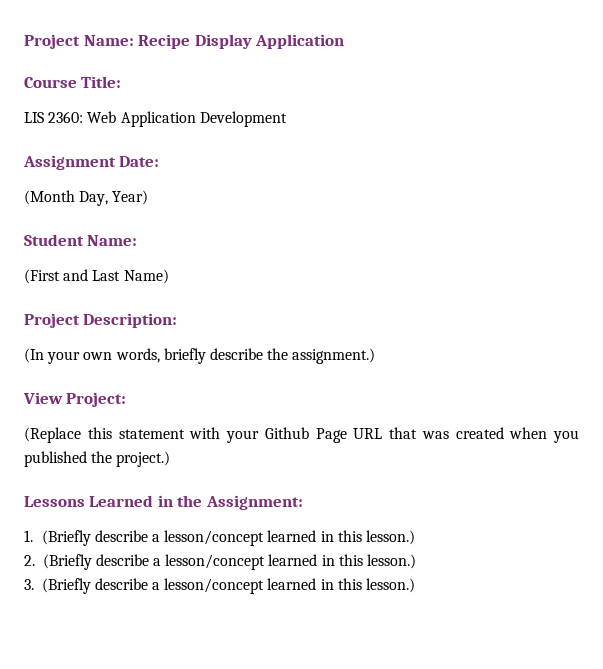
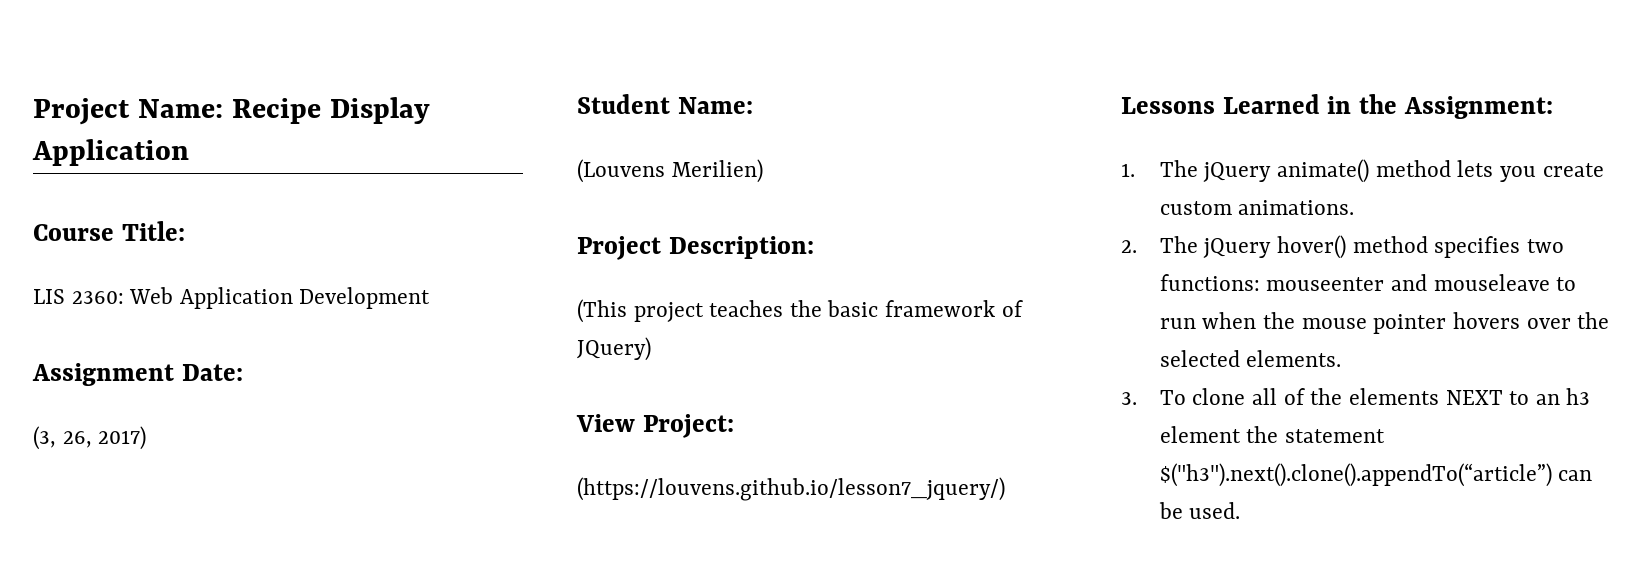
[24,190,149,206] (Month Day, Year) -> [33,426,147,450] (3, 26, 2017)
[24,269,169,284] [24,313,178,328] [24,348,376,364] [23,392,127,407] [24,427,579,443] [24,451,171,467] (First and Last Name) // Project Description: // (In your own words, briefly describe the assignment.) // View Project: // (Replace this statement with your Github Page URL that was created when you published the project.) -> [577,159,763,183] [577,236,814,260] [577,299,1023,323] [577,337,651,361] [576,414,734,438] [577,477,1005,501] (Louvens Merilien) // Project Description: // (This project teaches the basic framework of JQuery) // View Project: // (https://louvens.github.io/lesson7_jquery/)
[41,530,416,546] [24,554,417,570] [24,578,416,594] (Briefly describe a lesson/concept learned in this lesson.) // 2. (Briefly describe a lesson/concept learned in this lesson.) // 3. (Briefly describe a lesson/concept learned in this lesson.) -> [1159,159,1604,183] [1159,200,1355,215] [1121,235,1564,259] [1159,274,1577,291] [1159,312,1610,334] [1159,350,1342,367] [1121,388,1591,405] [1159,426,1386,443] [1159,463,1593,487] [1158,502,1241,519] The jQuery animate() method lets you create custom animations. // 2. The jQuery hover() method specifies two functions: mouseenter and mouseleave to run when the mouse pointer hovers over the selected elements. // 3. To clone all of the elements NEXT to an h3 element the statement $("h3").next().clone().appendTo(“article”) can be used.

